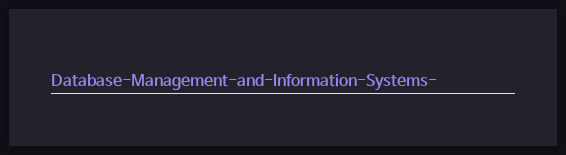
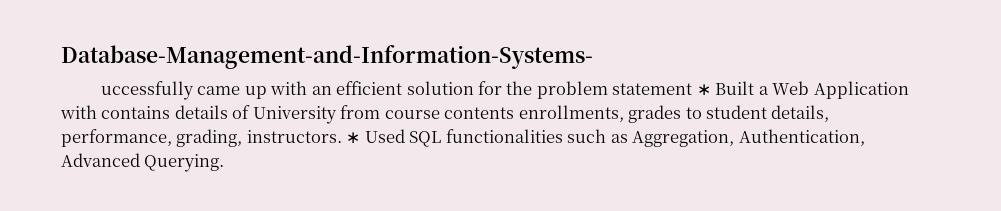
(437, 82) none -> [100,81,909,100] [60,105,830,124] [61,129,865,147] [61,153,225,172] // uccessfully came up with an efficient solution for the problem statement ∗ Built a Web Application with contains details of University from course contents enrollments, grades to student details, performance, grading, instructors. ∗ Used SQL functionalities such as Aggregation, Authentication, Advanced Querying.

